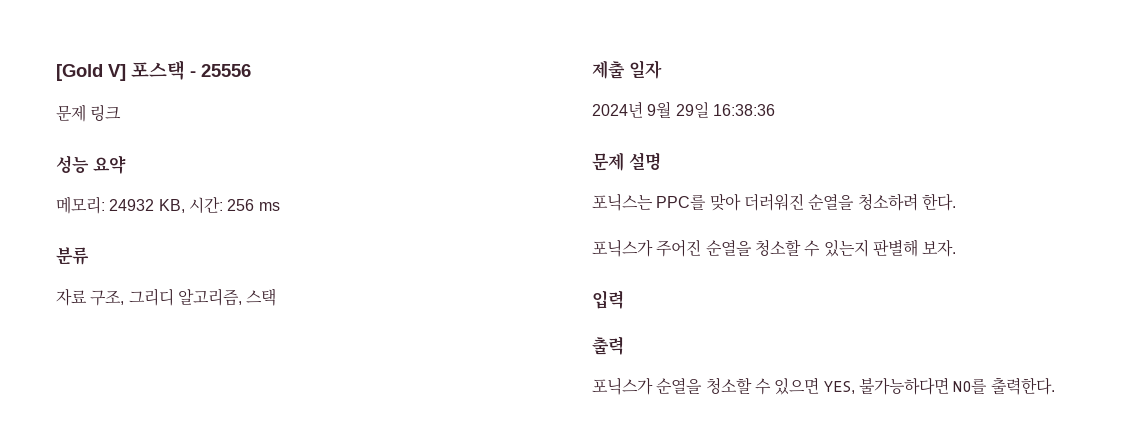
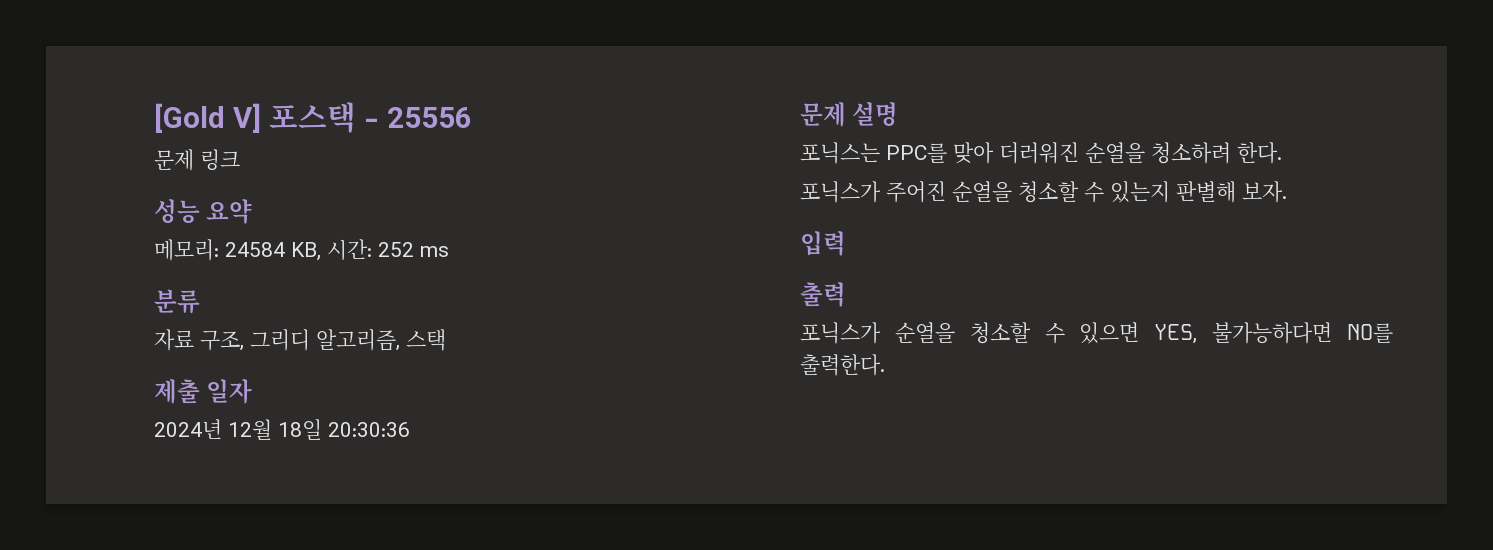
[109,199,155,211] 24932 -> [225,242,285,257] 24584
[227,199,255,211] 256 -> [378,242,414,257] 252
[647,101,775,118] 9월 29일 16:38:36 -> [228,419,410,440] 12월 18일 20:30:36

